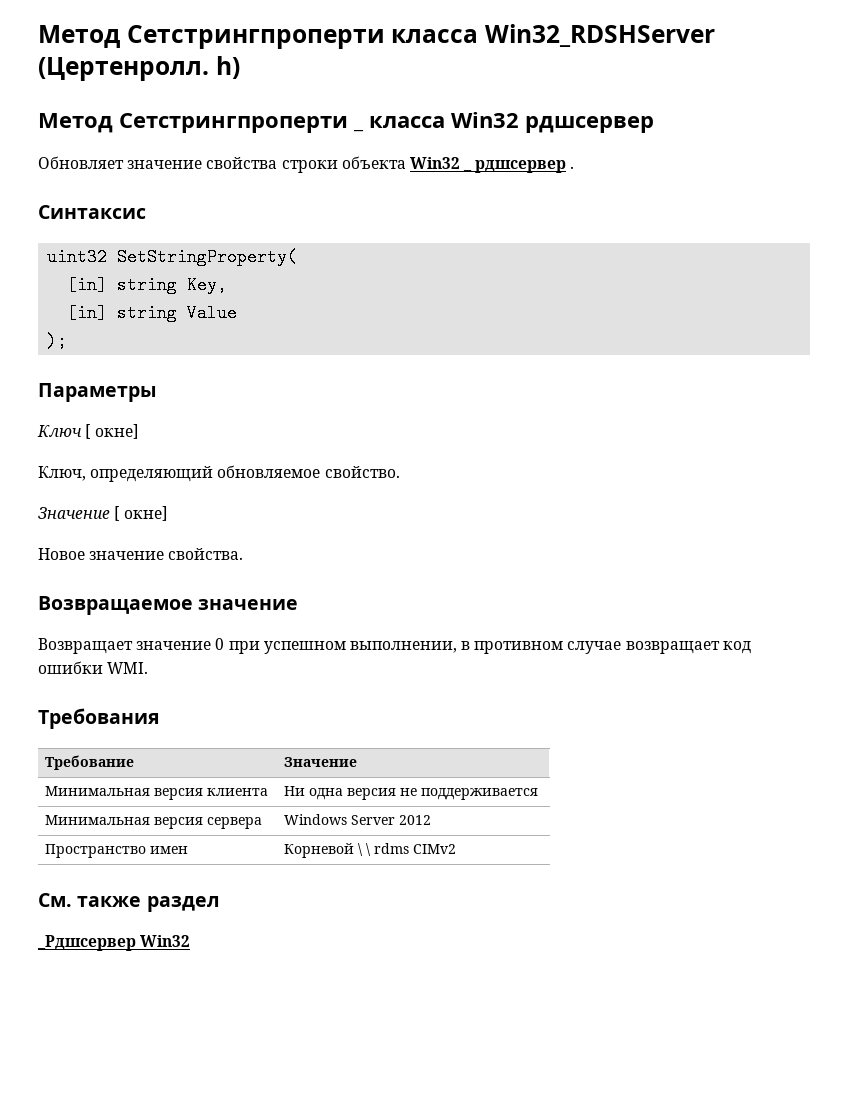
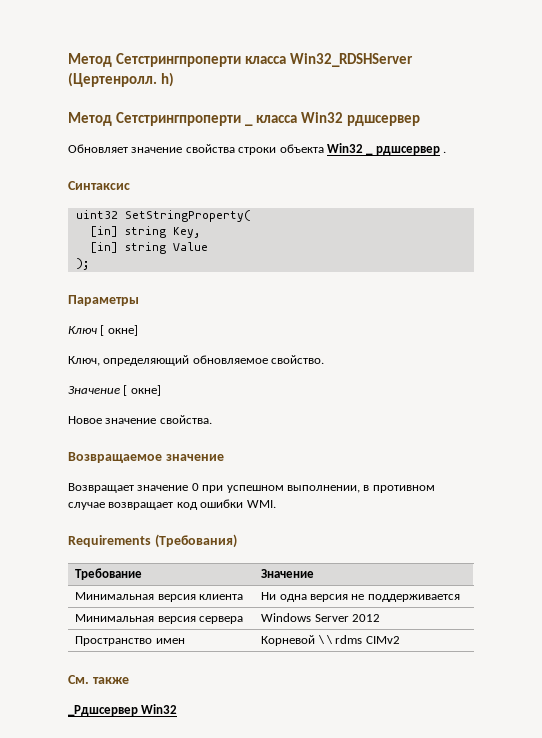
[38,708,160,729] Требования -> [68,534,237,548] Requirements (Требования)
[146,896,220,912] раздел -> (129, 680) none

